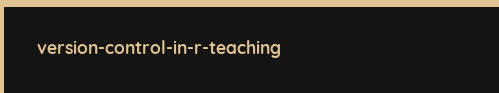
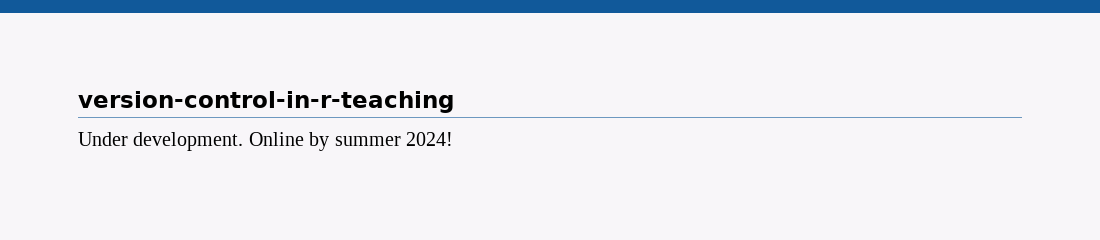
(281, 49) none -> [78,132,453,151] // Under development. Online by summer 2024!

